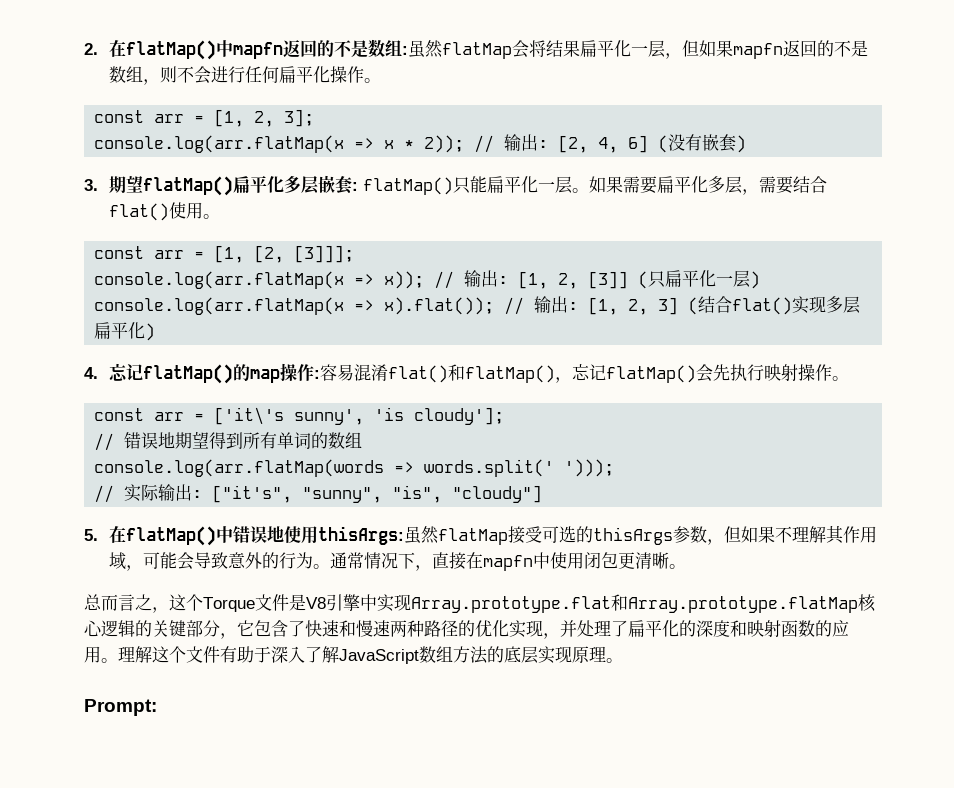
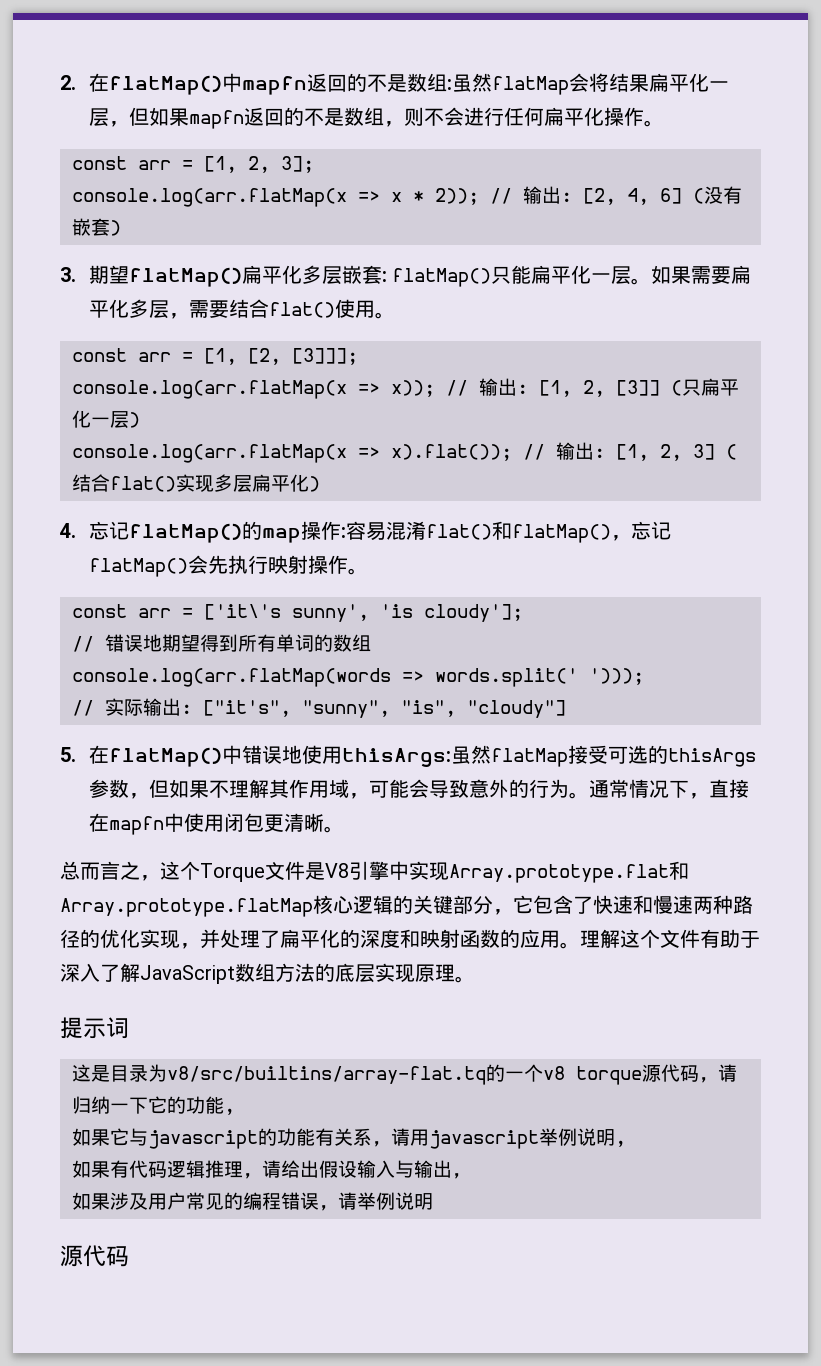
[84,699,157,716] Prompt: -> [60,1017,129,1039] [72,1064,737,1085] [72,1096,235,1115] [72,1128,626,1149] [72,1160,471,1179] [72,1192,433,1211] [60,1245,129,1267] 提示词 // 这是目录为v8/src/builtins/array-flat.tq的一个v8 torque源代码，请归纳一下它的功能, // 如果它与javascript的功能有关系，请用javascript举例说明, // 如果有代码逻辑推理，请给出假设输入与输出， // 如果涉及用户常见的编程错误，请举例说明 // 源代码

